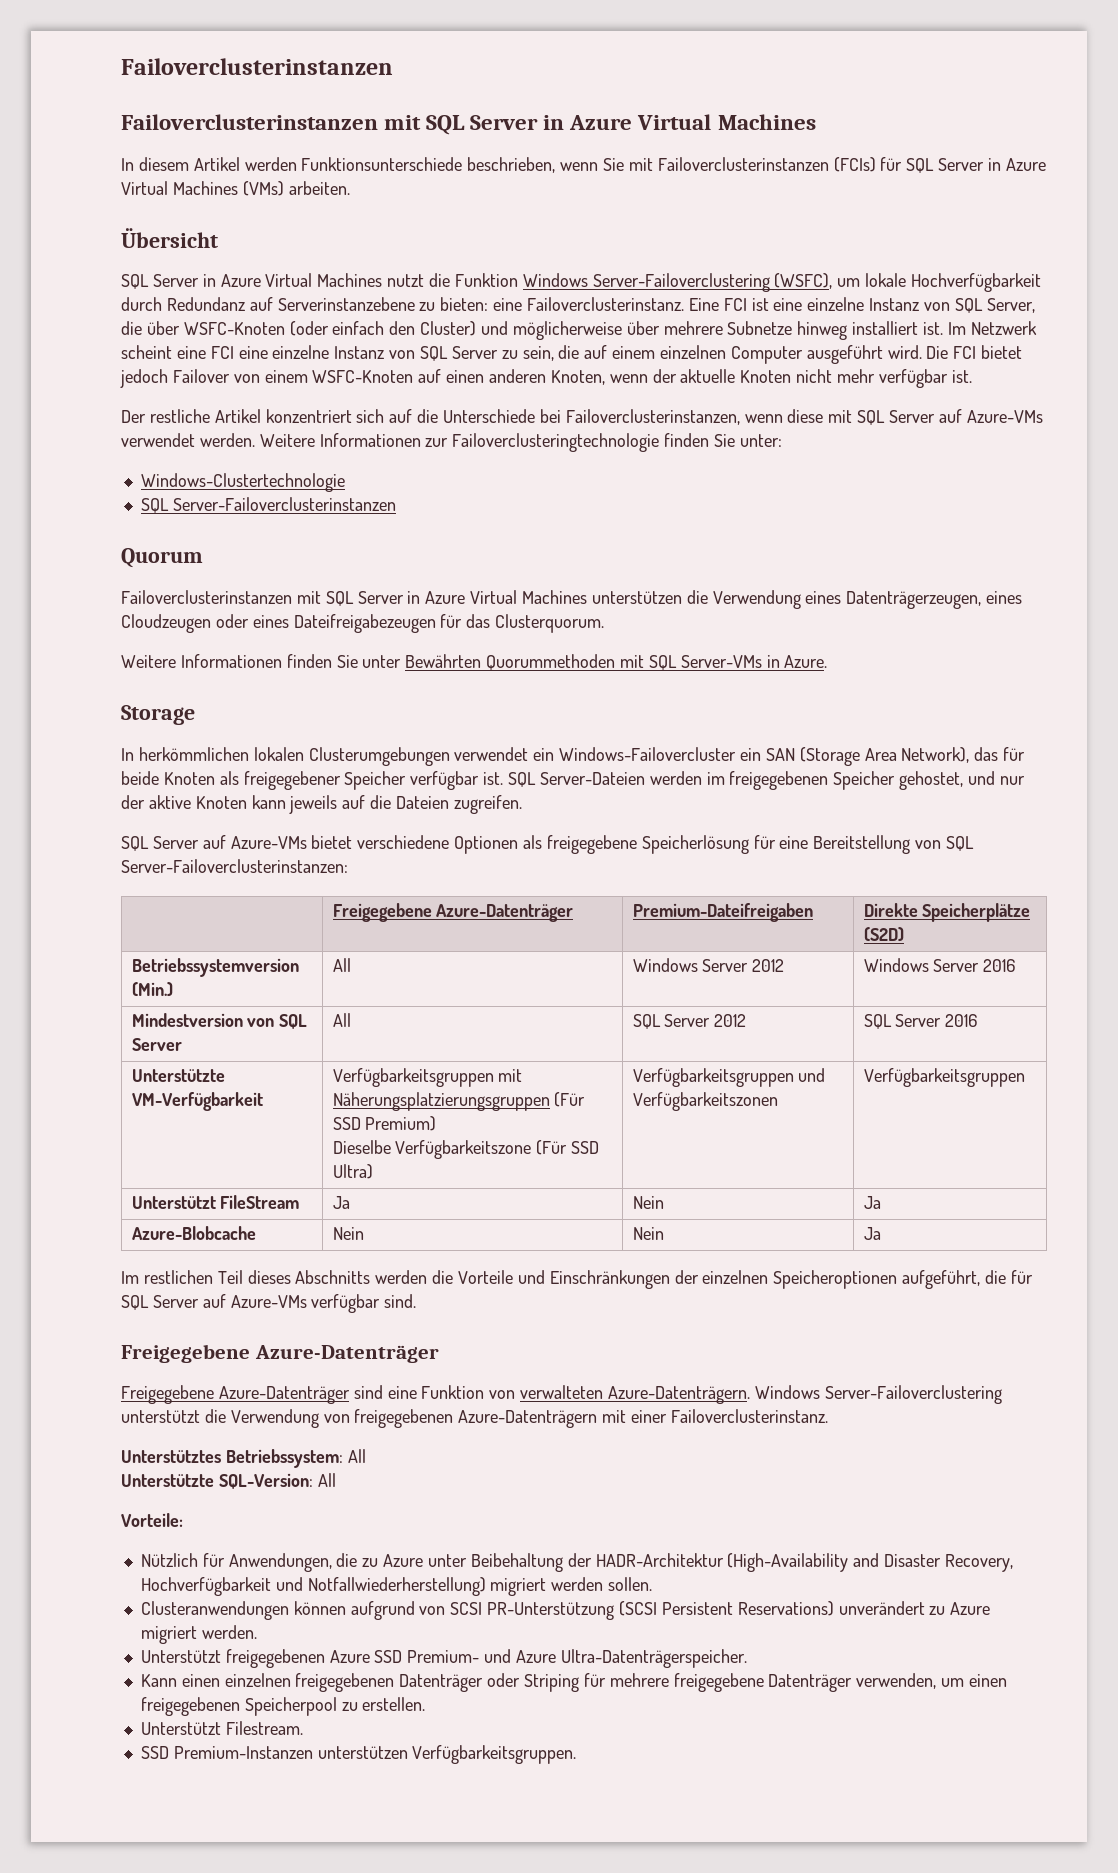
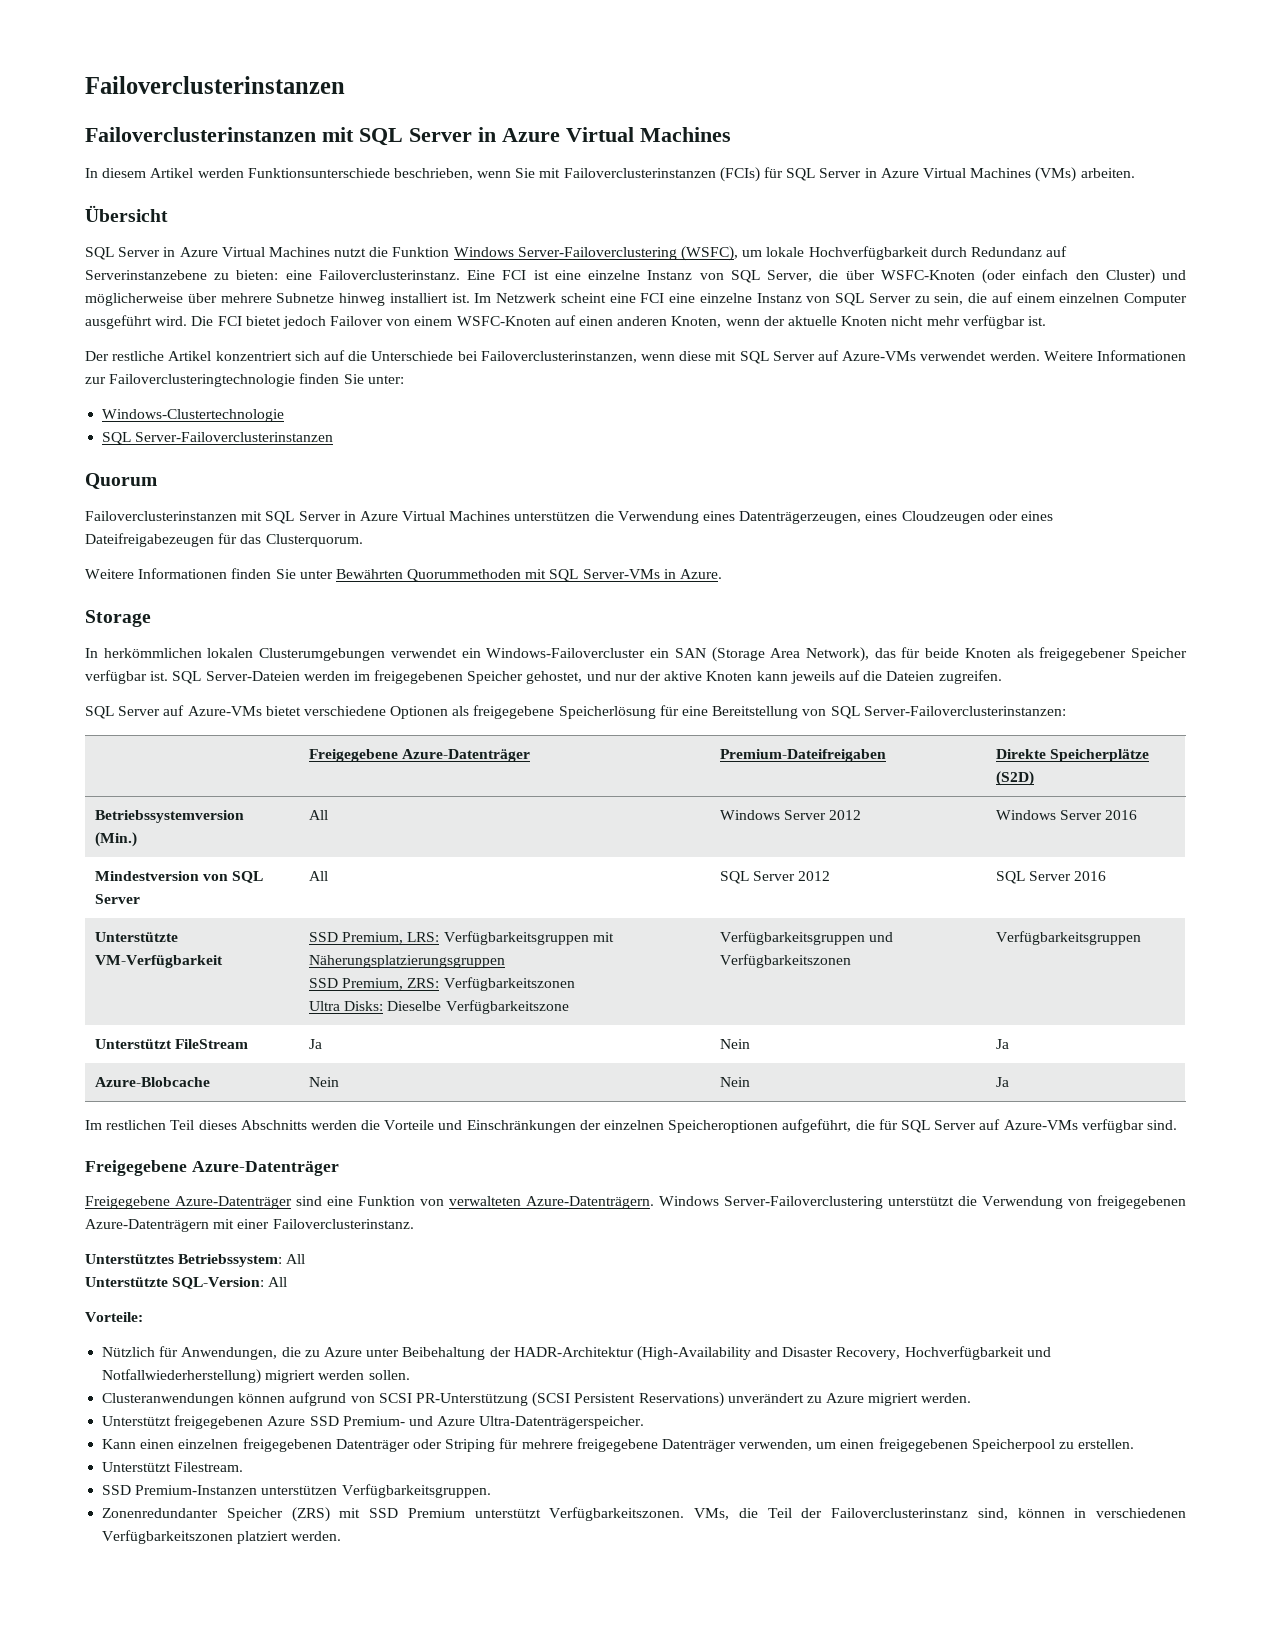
(263, 1101) none -> [308,932,440,944] SSD Premium, LRS:
[554,1092,586,1107] [332,1116,437,1131] (Für SSD Premium) // -> [308,977,575,991] [308,1001,384,1011] // SSD Premium, ZRS: Verfügbarkeitszonen // Ultra Disks:
[536,1140,600,1155] [332,1164,373,1179] (Für SSD Ultra) -> (569, 1007) none
(577, 1754) none -> [102,1507,1187,1522] [102,1530,342,1544] // Zonenredundanter Speicher (ZRS) mit SSD Premium unterstützt Verfügbarkeitszonen. VMs, die Teil der Failoverclusterinstanz sind, können in verschiedenen Verfügbarkeitszonen platziert werden.

